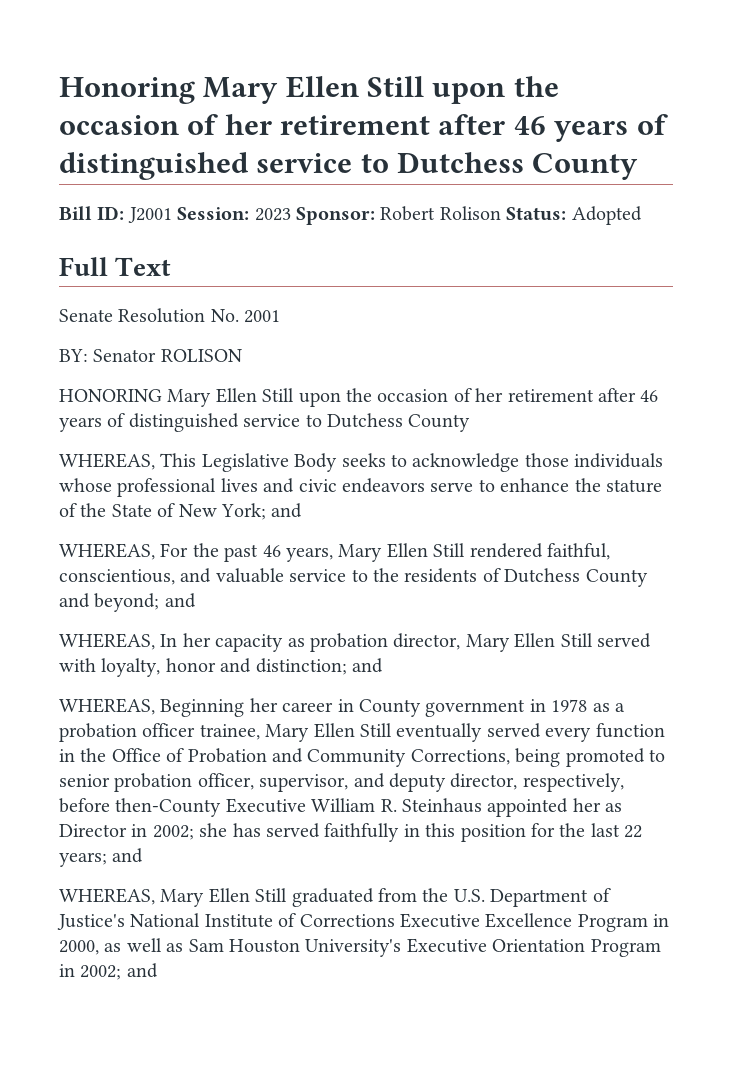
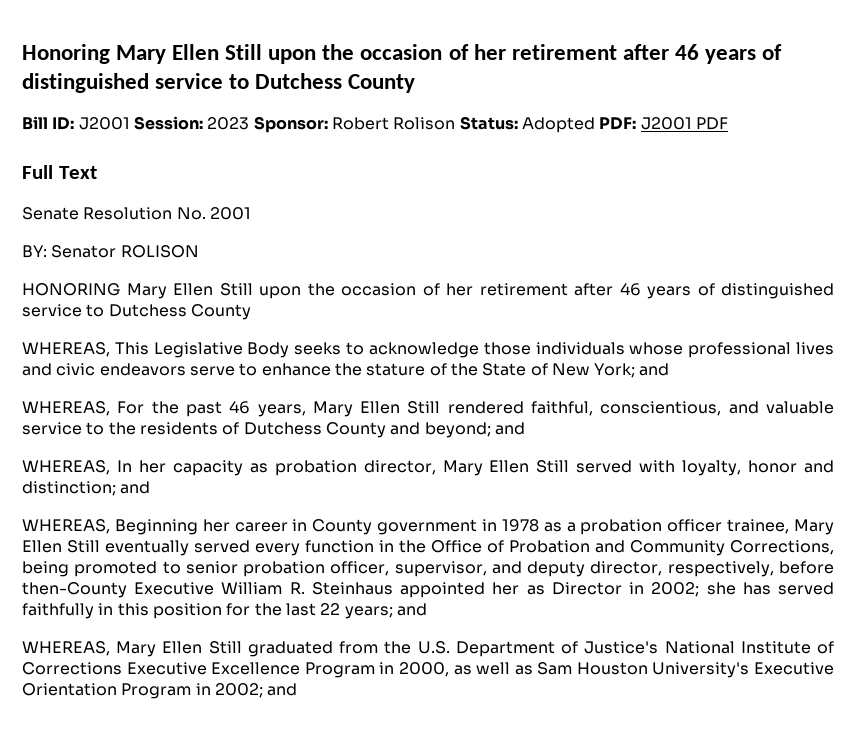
(642, 215) none -> [599,117,728,130] PDF: J2001 PDF

